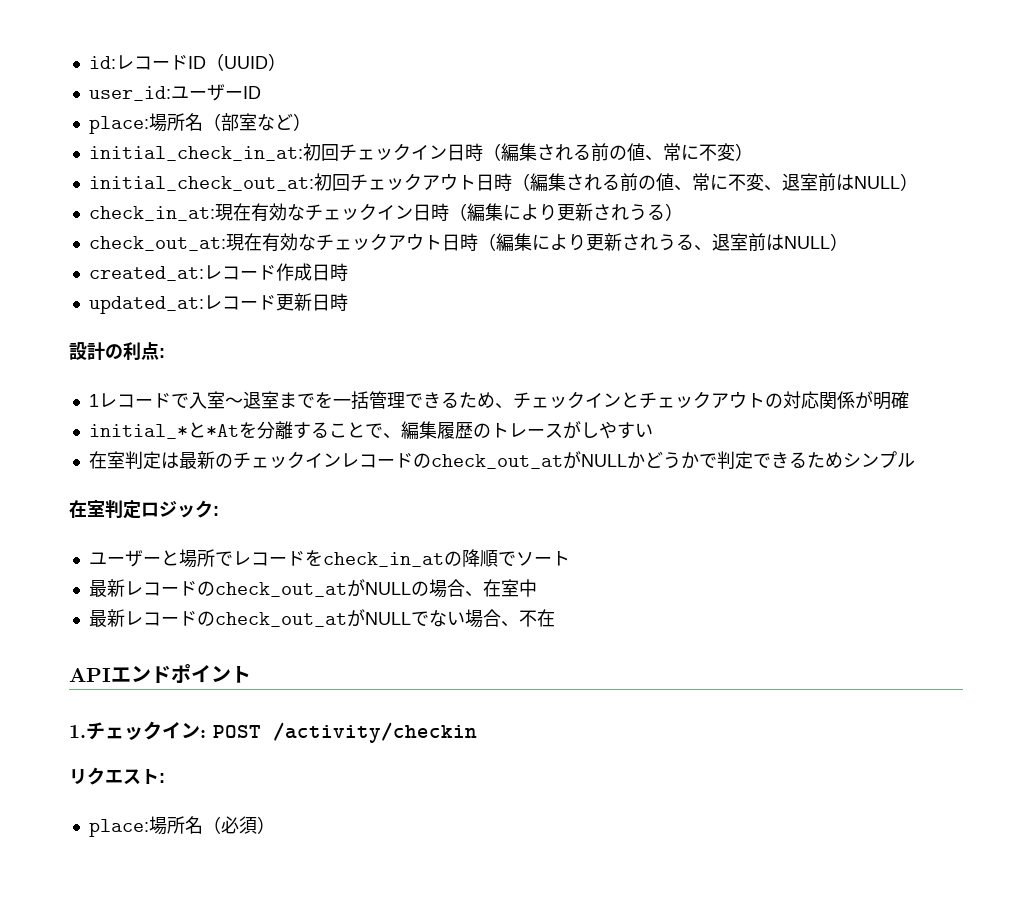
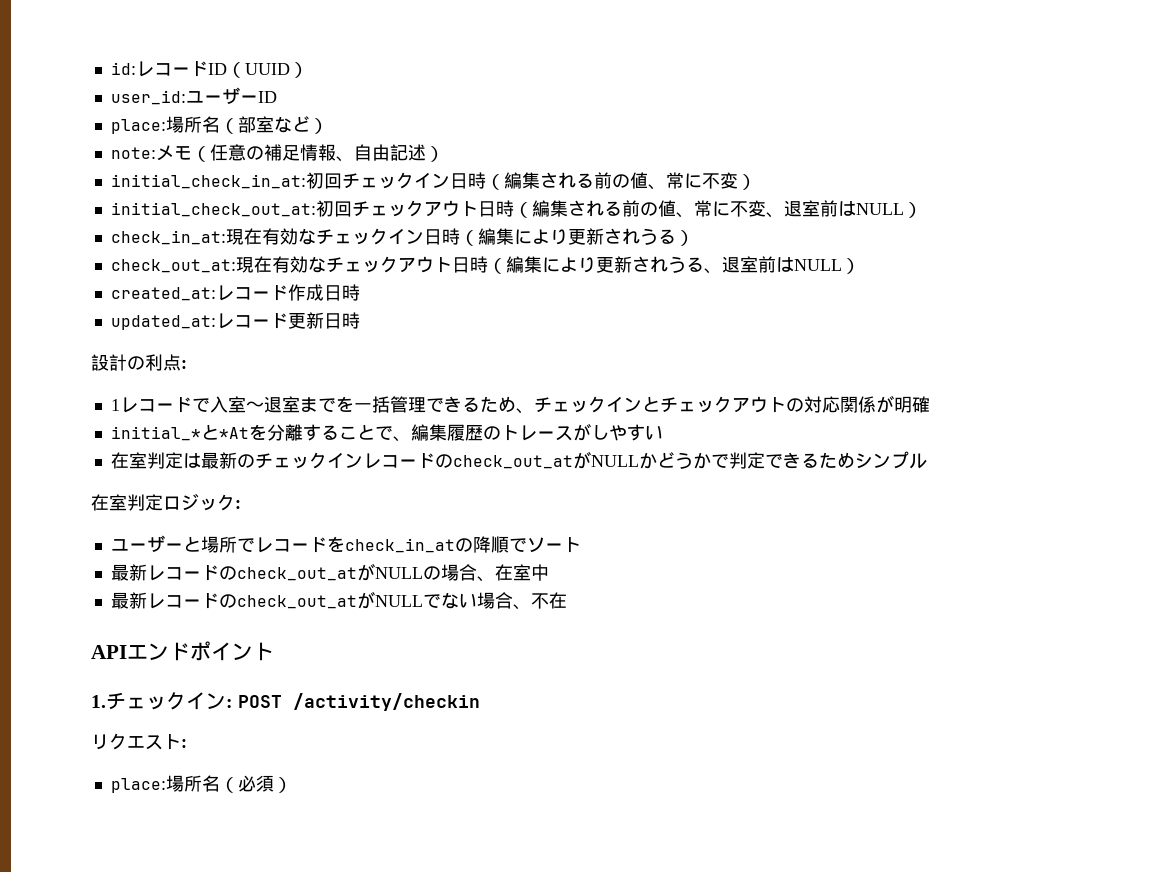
(311, 122) none -> [110,144,444,162] // note:メモ（任意の補足情報、自由記述）

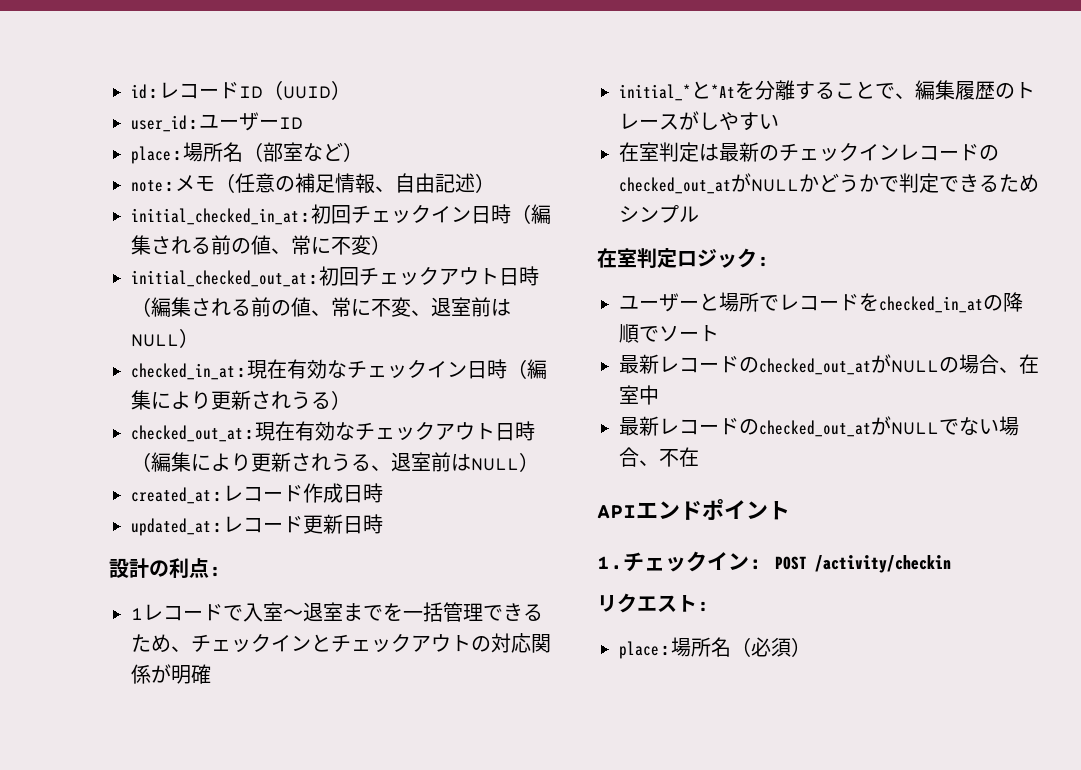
[110,174,306,189] initial_check_in_at: -> [131,208,311,225] initial_checked_in_at:
[110,202,316,217] initial_check_out_at: -> [131,270,319,287] initial_checked_out_at:
[110,230,226,245] check_in_at: -> [131,363,247,380] checked_in_at:
[110,259,236,273] check_out_at: -> [131,425,255,442] checked_out_at:
[452,455,573,469] check_out_at -> [619,177,731,194] checked_out_at
[344,538,455,553] check_in_at -> [879,296,983,313] checked_in_at
[236,567,357,581] check_out_at -> [759,358,871,375] checked_out_at
[236,595,357,609] check_out_at -> [759,420,871,437] checked_out_at

